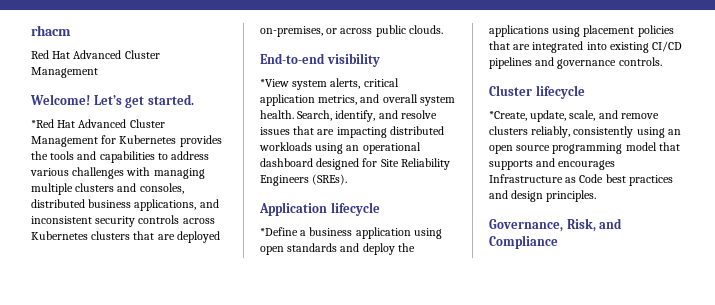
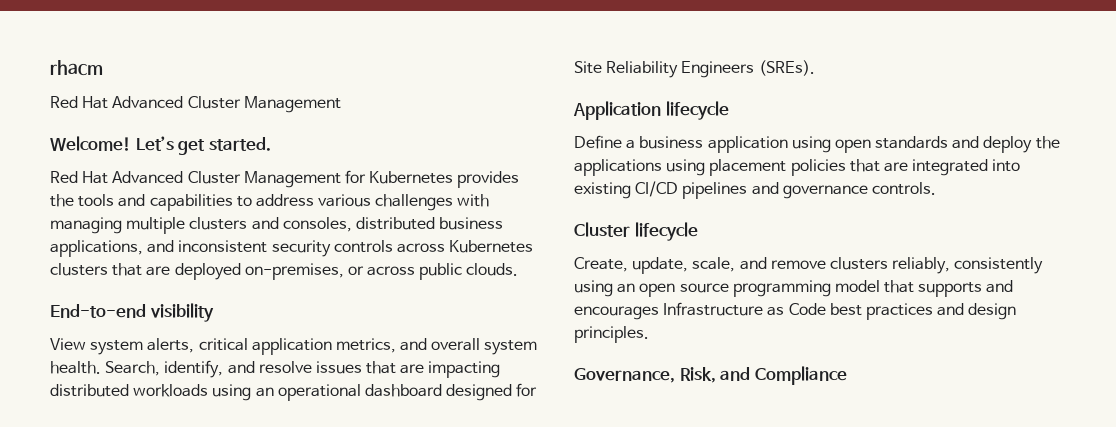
[31,119,54,128] *Red -> [50,171,78,183] Red
[260,79,289,87] *View -> [50,338,86,350] View
[260,227,298,236] *Define -> [574,135,622,149] Define
[489,111,527,121] *Create, -> [574,257,628,272] Create,

